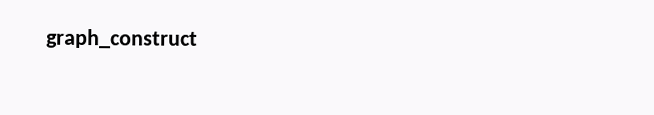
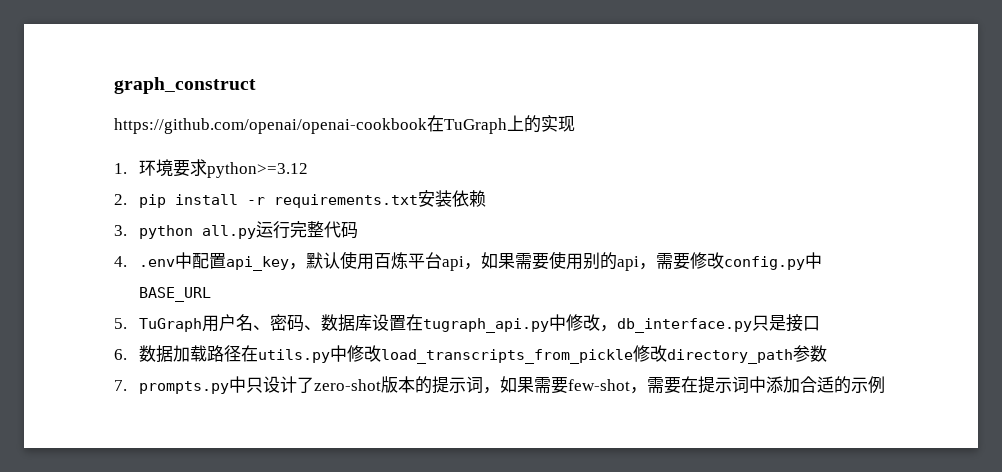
(198, 38) none -> [114,115,575,134] [114,159,309,178] [114,190,487,208] [114,221,359,239] [114,251,823,271] [139,287,212,302] [114,314,821,333] [114,345,828,364] [114,376,886,394] // https://github.com/openai/openai-cookbook在TuGraph上的实现 // 1.环境要求python>=3.12 // 2. pip install -r requirements.txt安装依赖 // 3. python all.py运行完整代码 // 4. .env中配置api_key，默认使用百炼平台api，如果需要使用别的api，需要修改config.py中BASE_URL // 5. TuGraph用户名、密码、数据库设置在tugraph_api.py中修改，db_interface.py只是接口 // 6.数据加载路径在utils.py中修改load_transcripts_from_pickle修改directory_path参数 // 7. prompts.py中只设计了zero-shot版本的提示词，如果需要few-shot，需要在提示词中添加合适的示例

